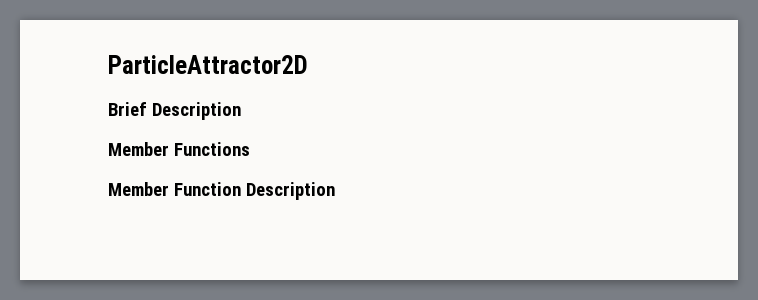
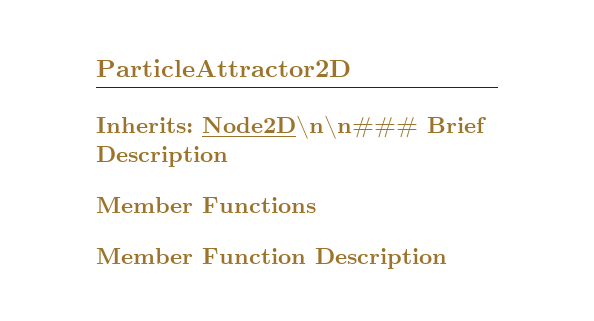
(308, 64) none -> [96,115,418,139] Inherits: Node2D\n\n###

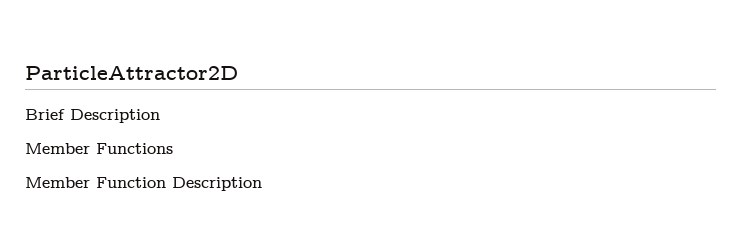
[96,115,418,139] Inherits: Node2D\n\n### -> (238, 73) none

